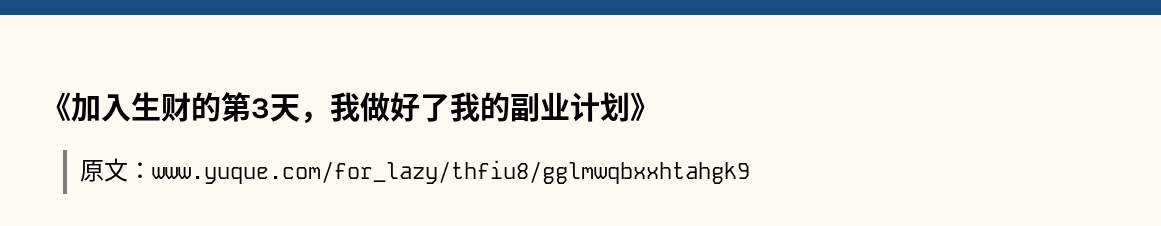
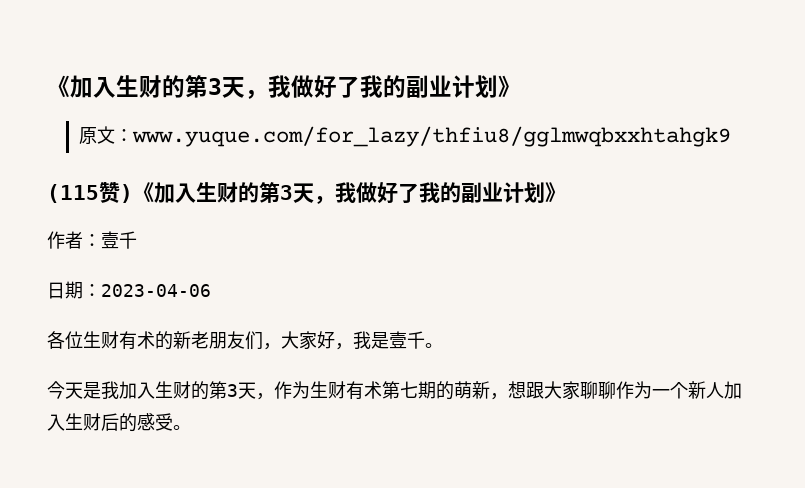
(750, 172) none -> [47,182,566,204] [47,231,137,249] [47,281,211,299] [47,331,443,350] [47,381,742,400] [47,413,191,432] // (115赞)《加入生财的第3天，我做好了我的副业计划》 // 作者：壹千 // 日期：2023-04-06 // 各位生财有术的新老朋友们，大家好，我是壹千。 // 今天是我加入生财的第3天，作为生财有术第七期的萌新，想跟大家聊聊作为一个新人加入生财后的感受。

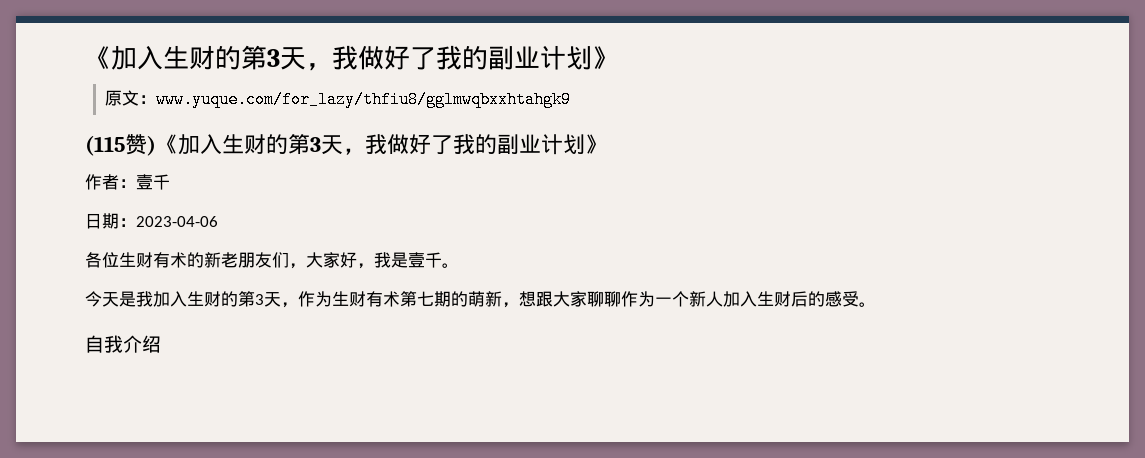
(191, 427) none -> [85,335,161,353] // 自我介绍

